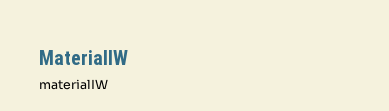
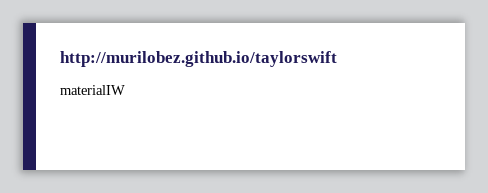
[39,50,128,65] MaterialIW -> [60,51,337,67] http://murilobez.github.io/taylorswift

